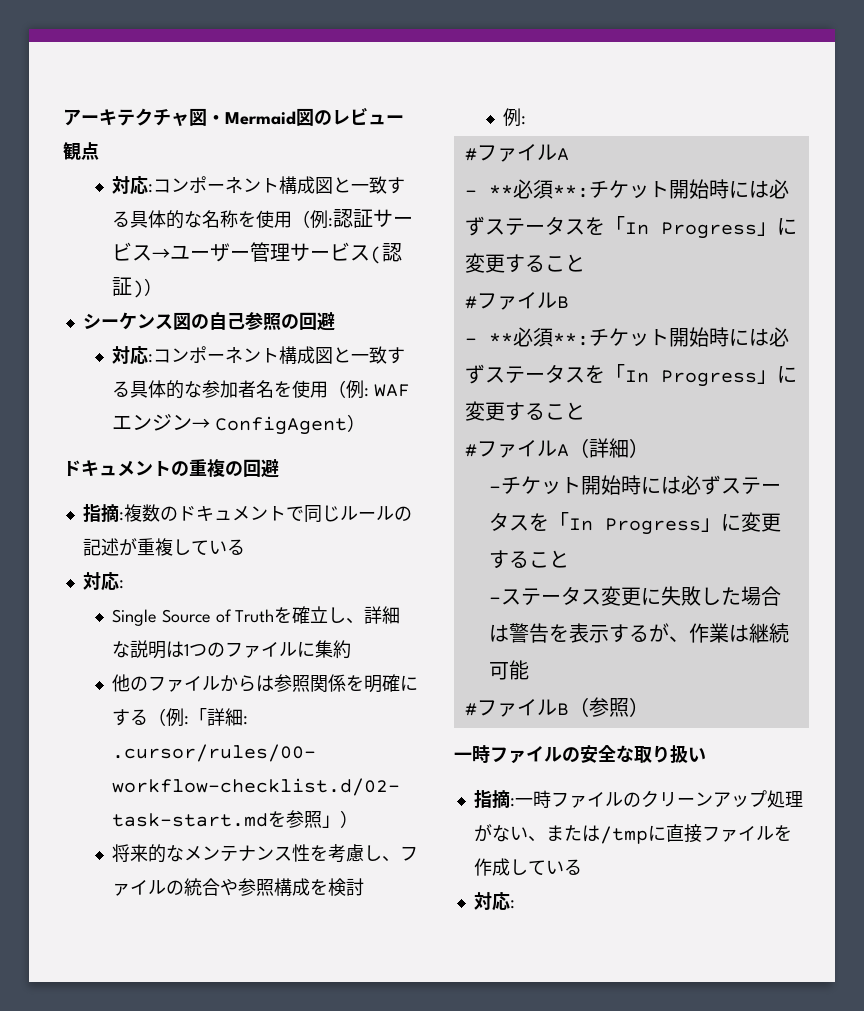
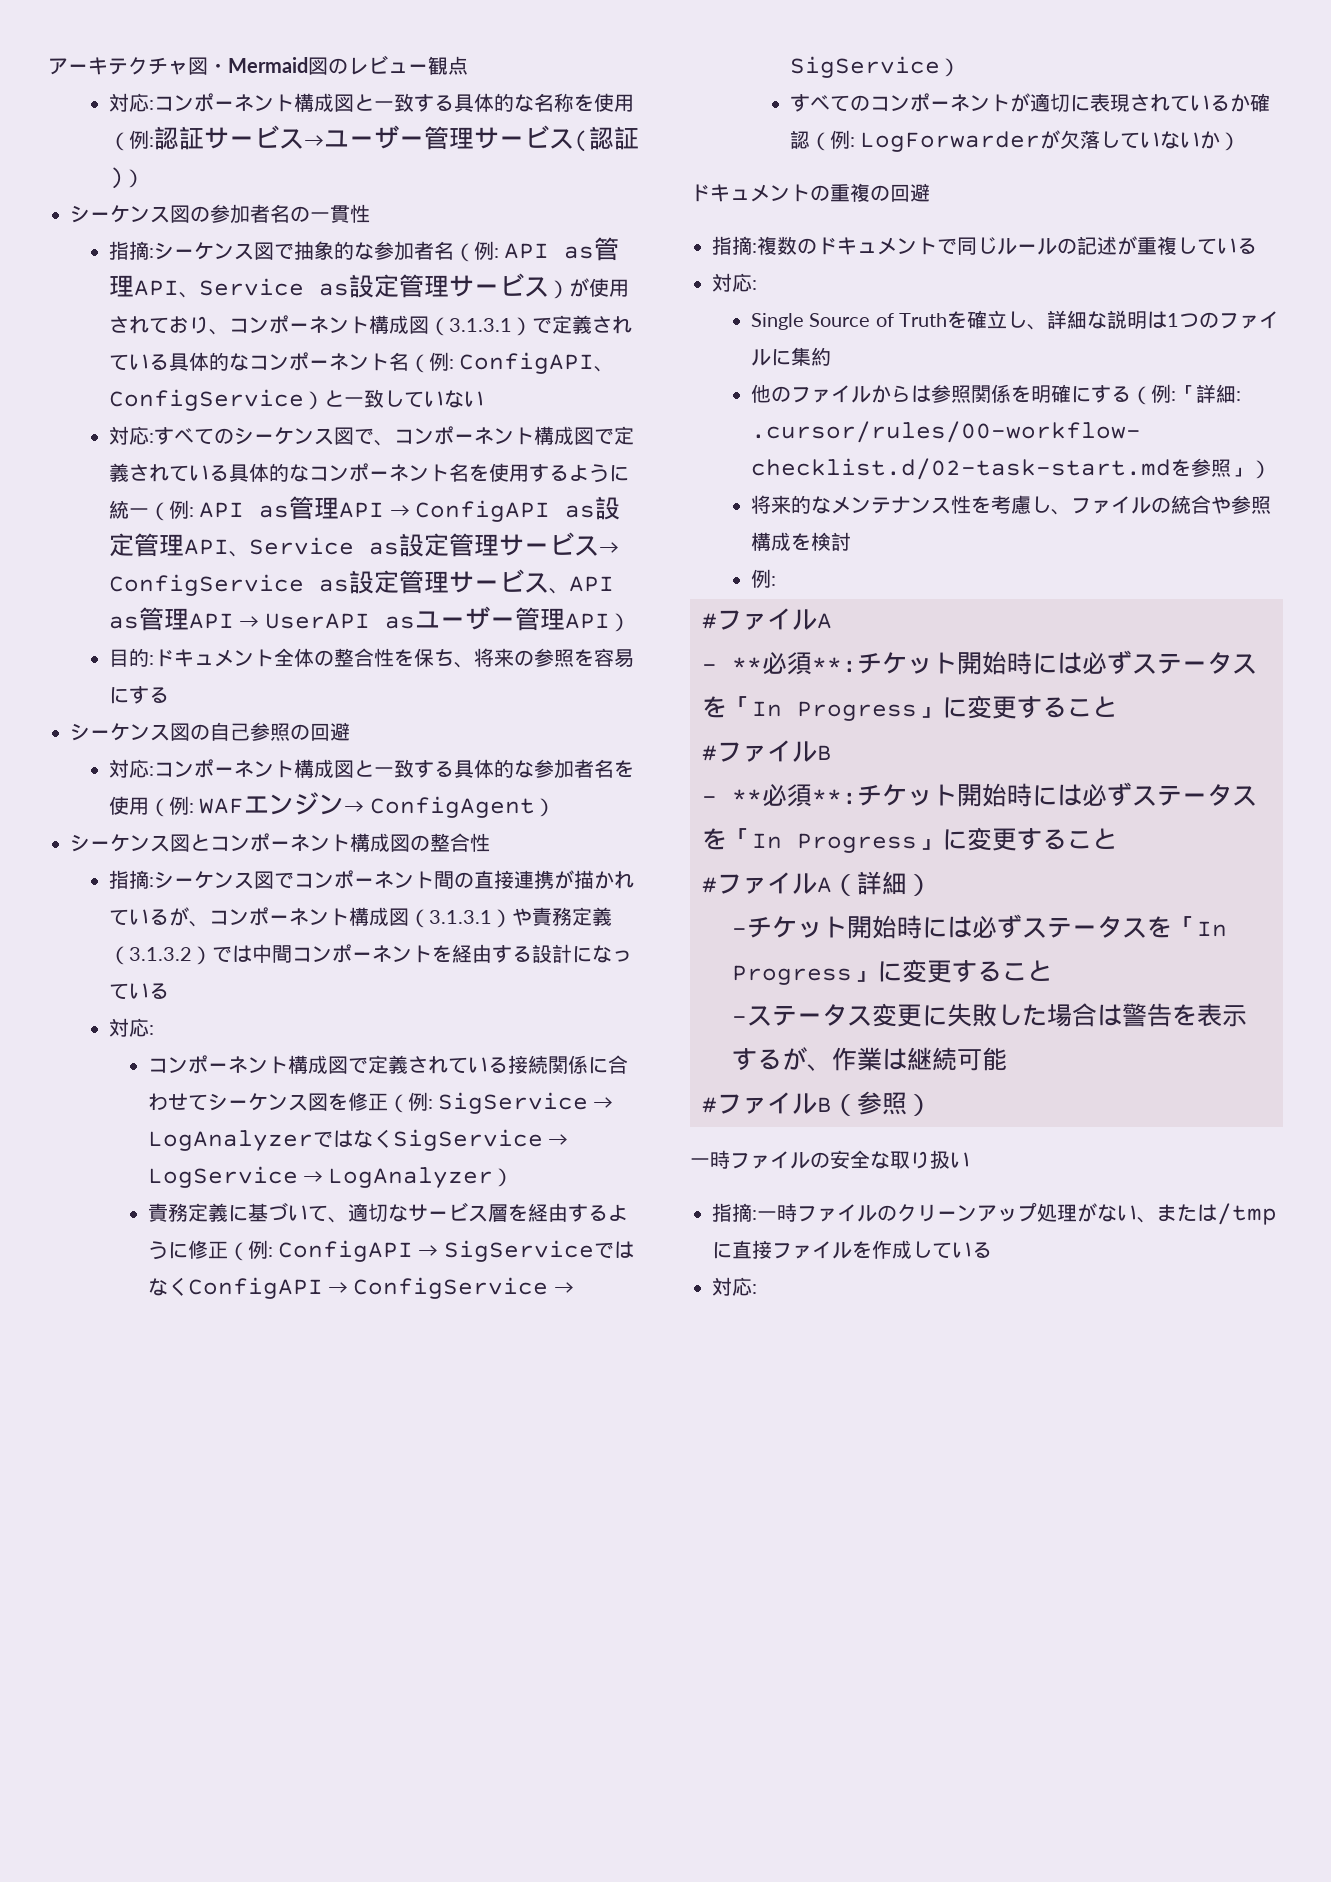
(162, 287) none -> [70,204,370,224] [108,237,620,262] [108,273,629,299] [108,315,632,336] [108,352,615,374] [108,389,484,411] [108,426,634,446] [108,463,629,483] [108,496,621,522] [108,532,619,557] [108,569,614,596] [108,606,630,632] [108,648,634,668] [108,686,169,704] // シーケンス図の参加者名の一貫性 // 指摘:シーケンス図で抽象的な参加者名（例: API as管理API、Service as設定管理サービス）が使用されており、コンポーネント構成図（3.1.3.1）で定義されている具体的なコンポーネント名（例: ConfigAPI、ConfigService）と一致していない // 対応:すべてのシーケンス図で、コンポーネント構成図で定義されている具体的なコンポーネント名を使用するように統一（例: API as管理API → ConfigAPI as設定管理API、Service as設定管理サービス→ ConfigService as設定管理サービス、API as管理API → UserAPI asユーザー管理API） // 目的:ドキュメント全体の整合性を保ち、将来の参照を容易にする
(365, 423) none -> [70,833,490,852] [108,870,634,889] [108,907,612,928] [108,944,632,965] [108,983,169,1000] [108,1018,154,1037] [147,1055,628,1074] [147,1092,614,1114] [147,1129,569,1151] [147,1166,514,1188] [147,1202,628,1223] [147,1240,634,1262] [147,1277,574,1299] [789,56,960,78] [789,93,1270,112] [789,130,1241,152] // シーケンス図とコンポーネント構成図の整合性 // 指摘:シーケンス図でコンポーネント間の直接連携が描かれているが、コンポーネント構成図（3.1.3.1）や責務定義（3.1.3.2）では中間コンポーネントを経由する設計になっている // 対応: // コンポーネント構成図で定義されている接続関係に合わせてシーケンス図を修正（例: SigService → LogAnalyzerではなくSigService → LogService → LogAnalyzer） // 責務定義に基づいて、適切なサービス層を経由するように修正（例: ConfigAPI → SigServiceではなくConfigAPI → ConfigService → SigService） // すべてのコンポーネントが適切に表現されているか確認（例: LogForwarderが欠落していないか）

